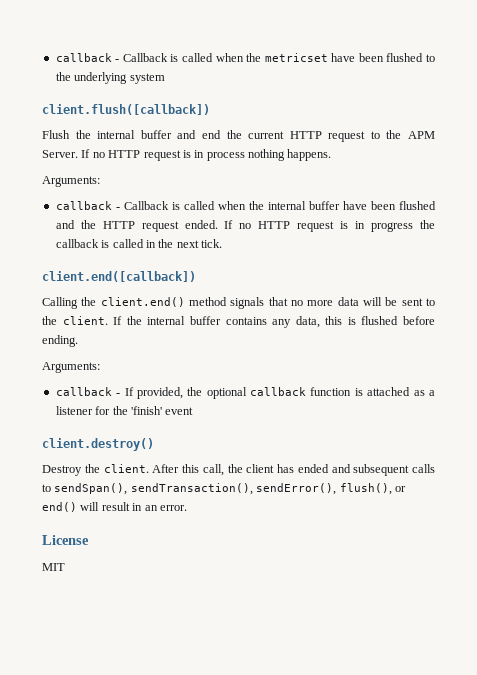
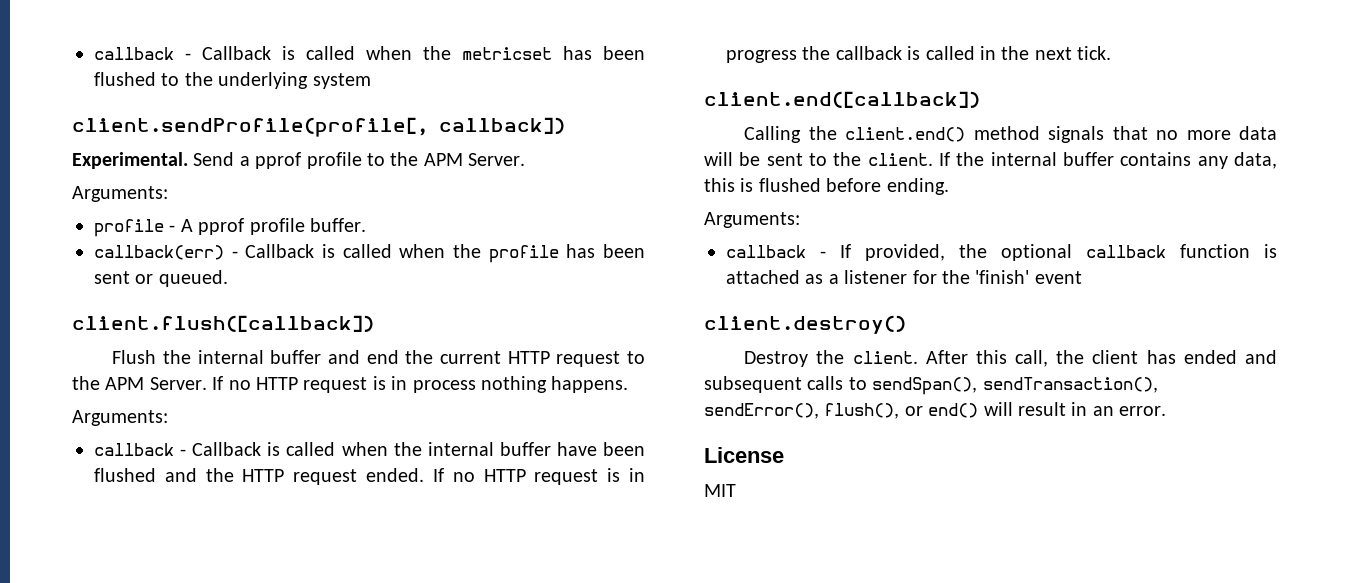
[331,53,356,62] have -> [563,46,592,60] has
(165, 78) none -> [72,117,565,137] [72,152,526,169] [72,186,168,202] [94,218,366,237] [94,244,646,263] [94,270,228,287] // client.sendProfile(profile[, callback]) // Experimental. Send a pprof profile to the APM Server. // Arguments: // profile - A pprof profile buffer. // callback(err) - Callback is called when the profile has been sent or queued.

